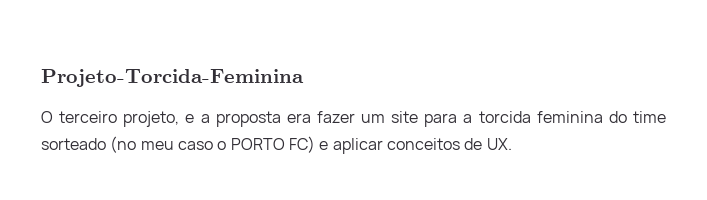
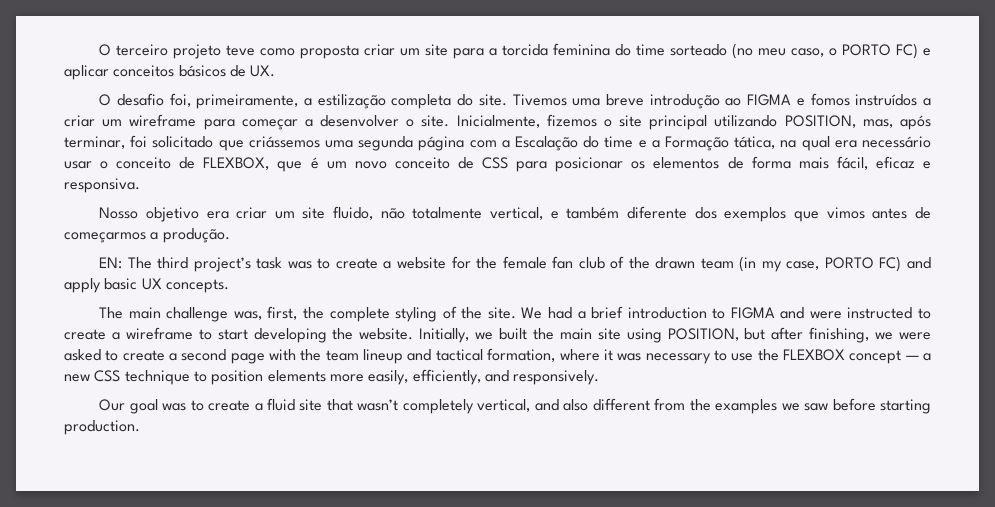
[41,69,304,87] Projeto-Torcida-Feminina // -> (99, 50) none
[123,111,355,127] projeto, e a proposta era fazer -> [173,44,396,59] projeto teve como proposta criar
[177,141,213,150] caso -> [791,48,825,57] caso,
(460, 144) none -> [178,65,226,77] básicos
(512, 144) none -> [99,93,931,109] [64,114,931,130] [64,135,932,151] [64,156,931,172] [64,178,140,193] [99,206,931,222] [64,228,230,243] [99,256,932,272] [64,278,229,293] [99,306,931,322] [64,327,931,343] [64,348,931,364] [64,369,600,385] [99,398,931,414] [64,420,140,435] // O desafio foi, primeiramente, a estilização completa do site. Tivemos uma breve introdução ao FIGMA e fomos instruídos a criar um wireframe para começar a desenvolver o site. Inicialmente, fizemos o site principal utilizando POSITION, mas, após terminar, foi solicitado que criássemos uma segunda página com a Escalação do time e a Formação tática, na qual era necessário usar o conceito de FLEXBOX, que é um novo conceito de CSS para posicionar os elementos de forma mais fácil, eficaz e responsiva. // Nosso objetivo era criar um site fluido, não totalmente vertical, e também diferente dos exemplos que vimos antes de começarmos a produção. // EN: The third project’s task was to create a website for the female fan club of the drawn team (in my case, PORTO FC) and apply basic UX concepts. // The main challenge was, first, the complete styling of the site. We had a brief introduction to FIGMA and were instructed to create a wireframe to start developing the website. Initially, we built the main site using POSITION, but after finishing, we were asked to create a second page with the team lineup and tactical formation, where it was necessary to use the FLEXBOX concept — a new CSS technique to position elements more easily, efficiently, and responsively. // Our goal was to create a fluid site that wasn’t completely vertical, and also different from the examples we saw before starting production.

